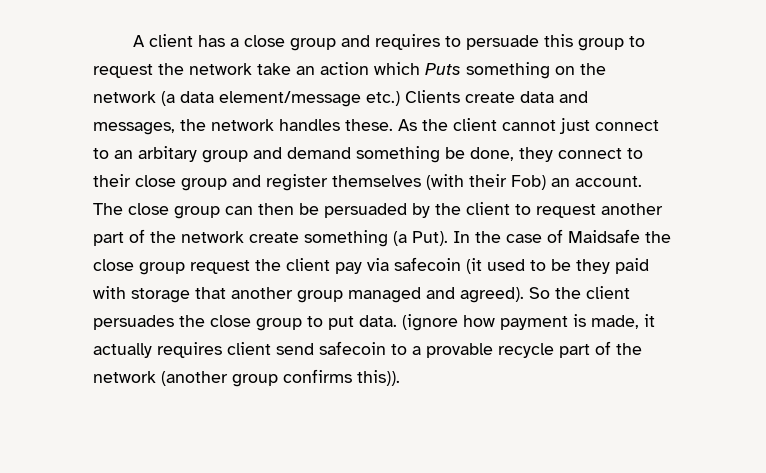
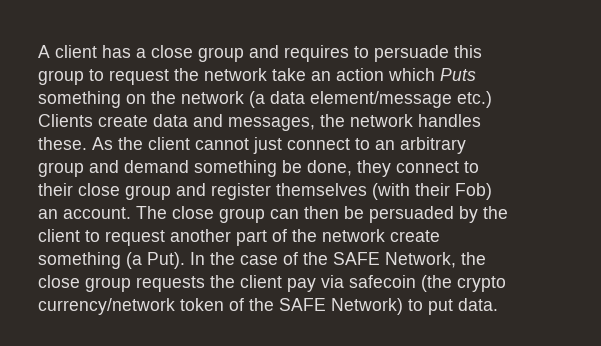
[138,146,197,162] arbitary -> [400,137,466,154] arbitrary
[568,229,671,243] [93,259,250,275] Maidsafe the close group request -> [303,252,486,268] [38,275,205,292] the SAFE Network, the close group requests
[466,258,649,274] [93,286,630,303] [93,314,655,331] [93,341,642,358] [93,369,400,387] (it used to be they paid with storage that another group managed and agreed). So the client persuades the close group to put data. (ignore how payment is made, it actually requires client send safecoin to a provable recycle part of the network (another group confirms this)). -> [421,275,506,292] [38,298,498,315] (the crypto currency/network token of the SAFE Network) to put data.

